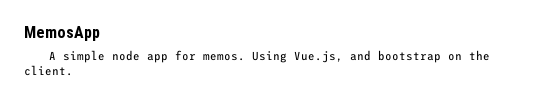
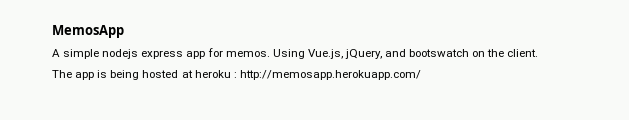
[111,50,140,61] node -> [102,49,184,59] nodejs express
[349,50,441,63] and bootstrap -> [344,49,470,59] jQuery, and bootswatch
(73, 70) none -> [52,70,421,80] // The app is being hosted at heroku : http://memosapp.herokuapp.com/

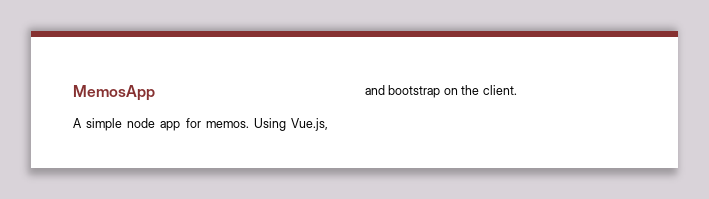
[102,49,184,59] nodejs express -> [127,118,156,128] node
[344,49,470,59] jQuery, and bootswatch -> [365,85,441,98] and bootstrap
[52,70,421,80] // The app is being hosted at heroku : http://memosapp.herokuapp.com/ -> (517, 90) none

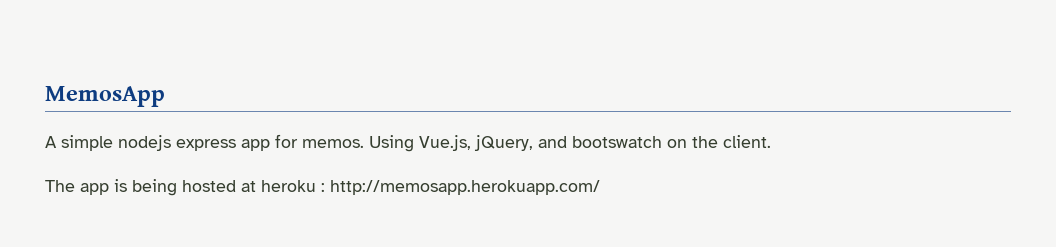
[127,118,156,128] node -> [118,135,236,151] nodejs express
[365,85,441,98] and bootstrap -> [474,135,662,151] jQuery, and bootswatch
(517, 90) none -> [45,179,600,196] // The app is being hosted at heroku : http://memosapp.herokuapp.com/

